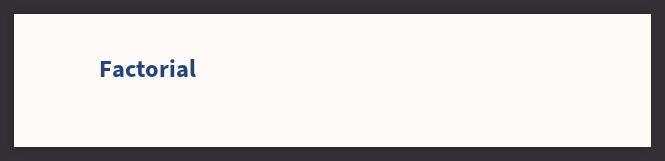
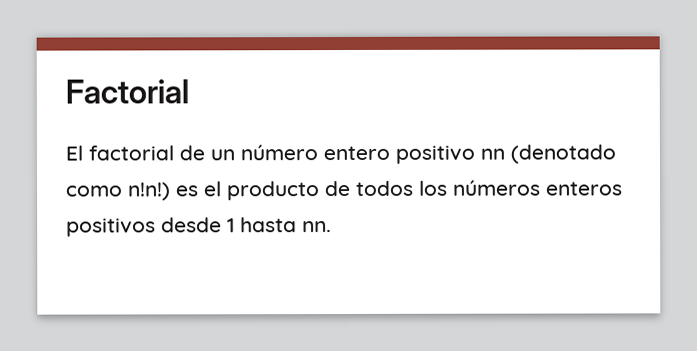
(196, 68) none -> [65,144,616,164] [66,179,623,201] [66,217,332,237] // El factorial de un número entero positivo nn (denotado como n!n!) es el producto de todos los números enteros positivos desde 1 hasta nn.

